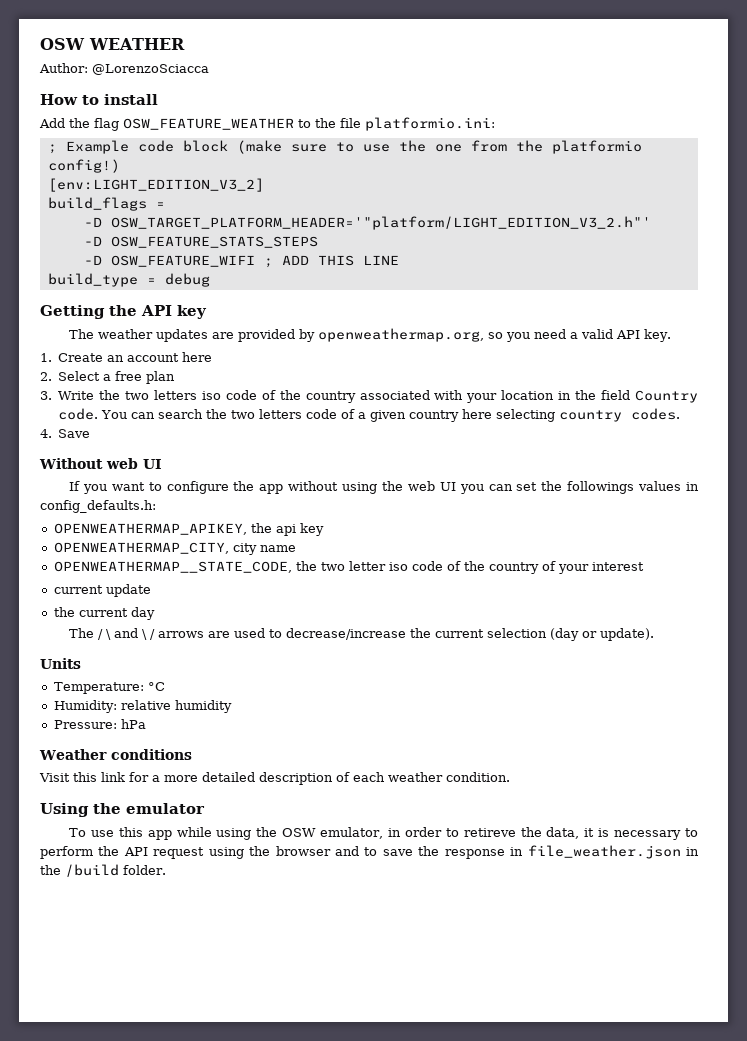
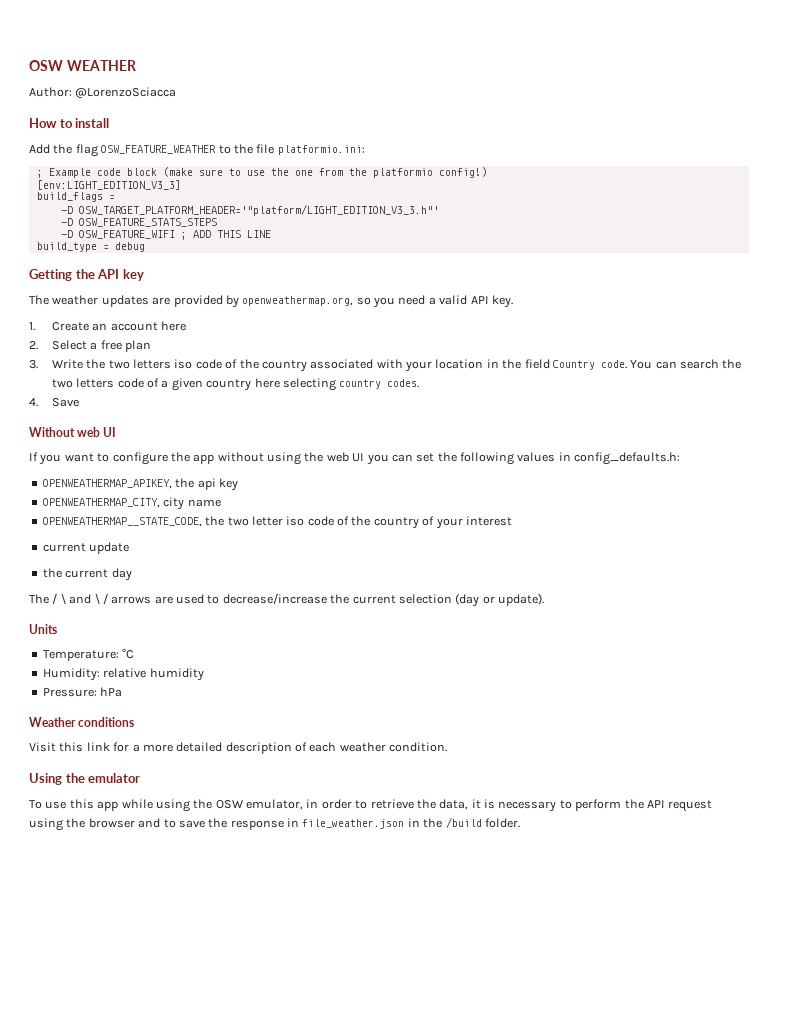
[47,178,264,192] [env:LIGHT_EDITION_V3_2] -> [36,180,181,190] [env:LIGHT_EDITION_V3_3]
[110,216,651,230] OSW_TARGET_PLATFORM_HEADER='"platform/LIGHT_EDITION_V3_2.h"' -> [78,204,439,216] OSW_TARGET_PLATFORM_HEADER='"platform/LIGHT_EDITION_V3_3.h"'
[567,481,635,494] followings -> [460,452,514,465] following
[463,828,516,837] retireve -> [370,799,414,809] retrieve

